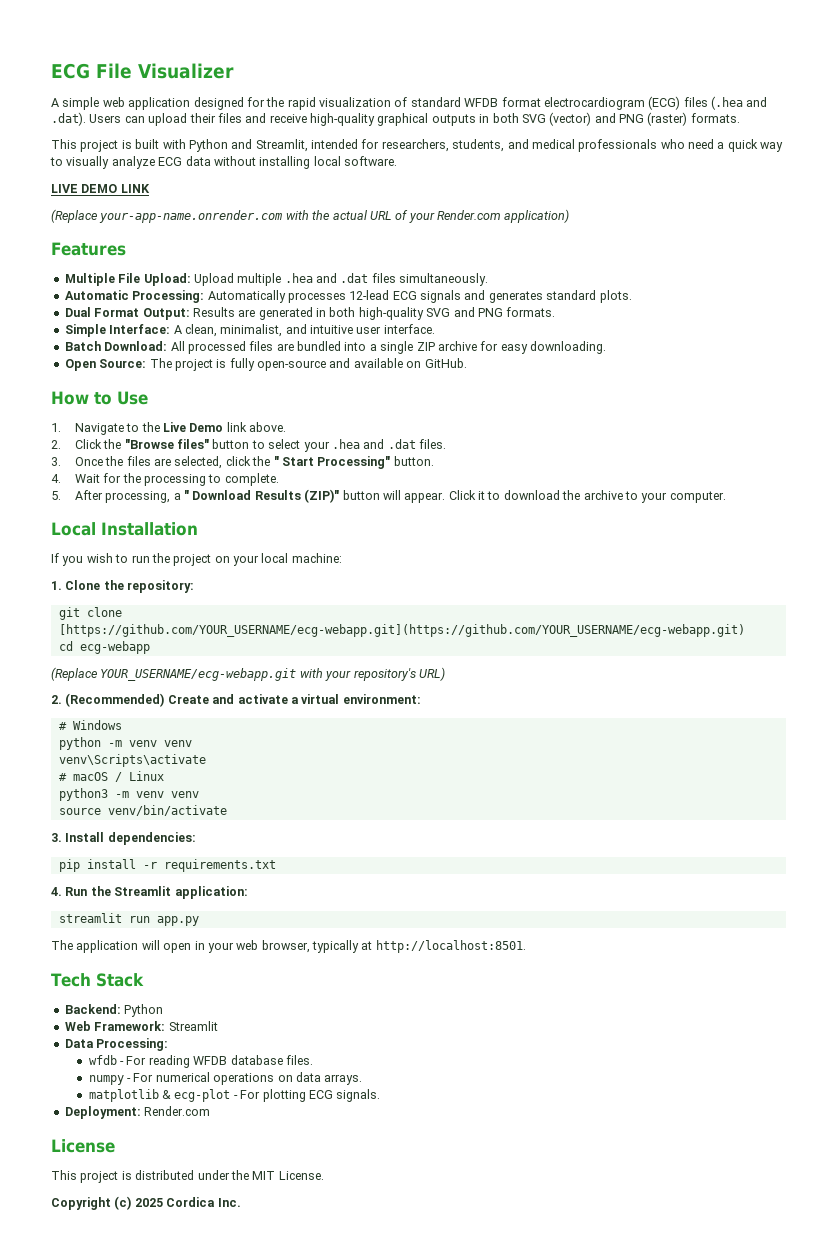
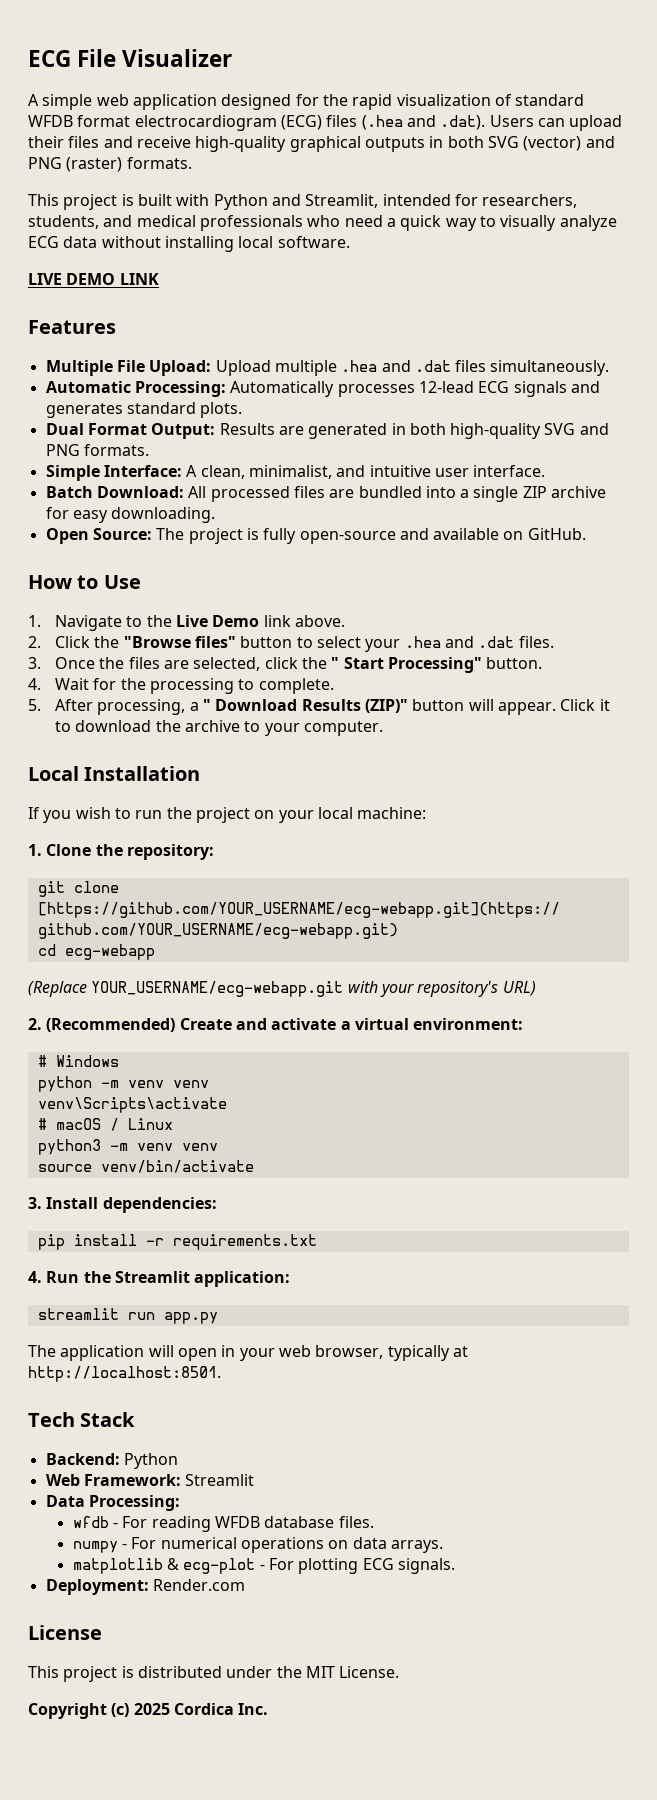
[51,209,570,223] // (Replace your-app-name.onrender.com with the actual URL of your Render.com application) -> (159, 279) none

